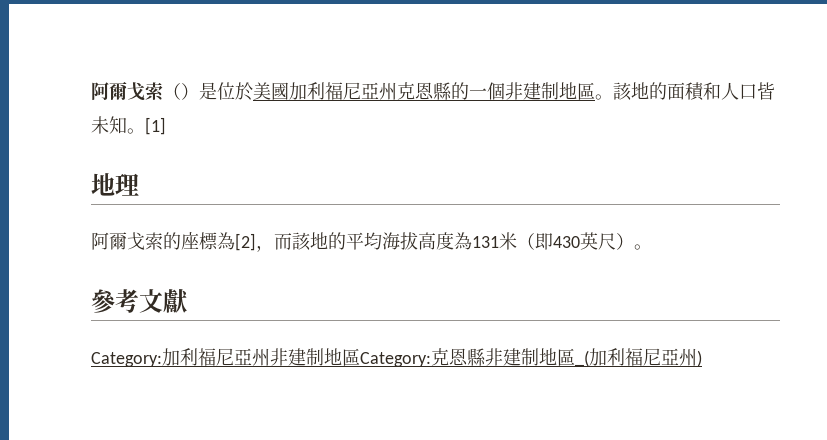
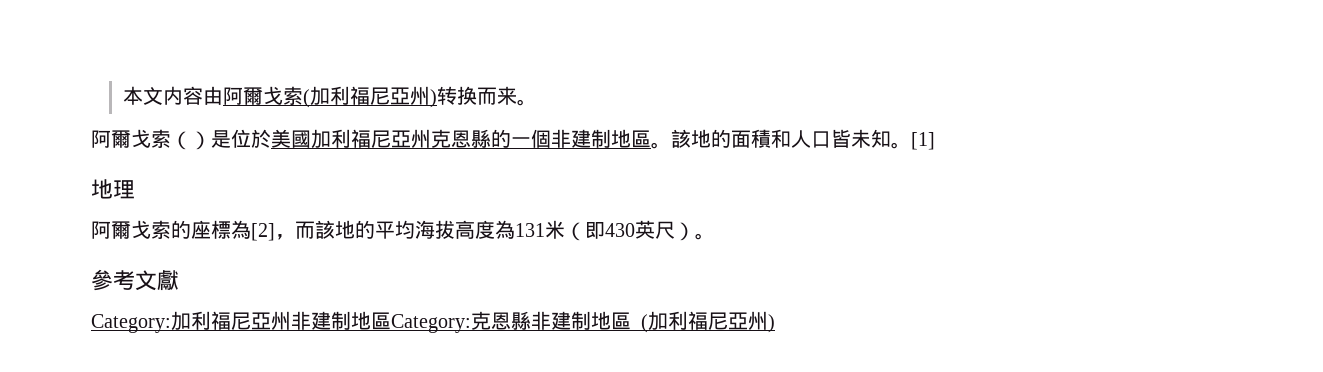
(91, 91) none -> [123,86,538,108] 本文内容由阿爾戈索(加利福尼亞州)转换而来。 //

